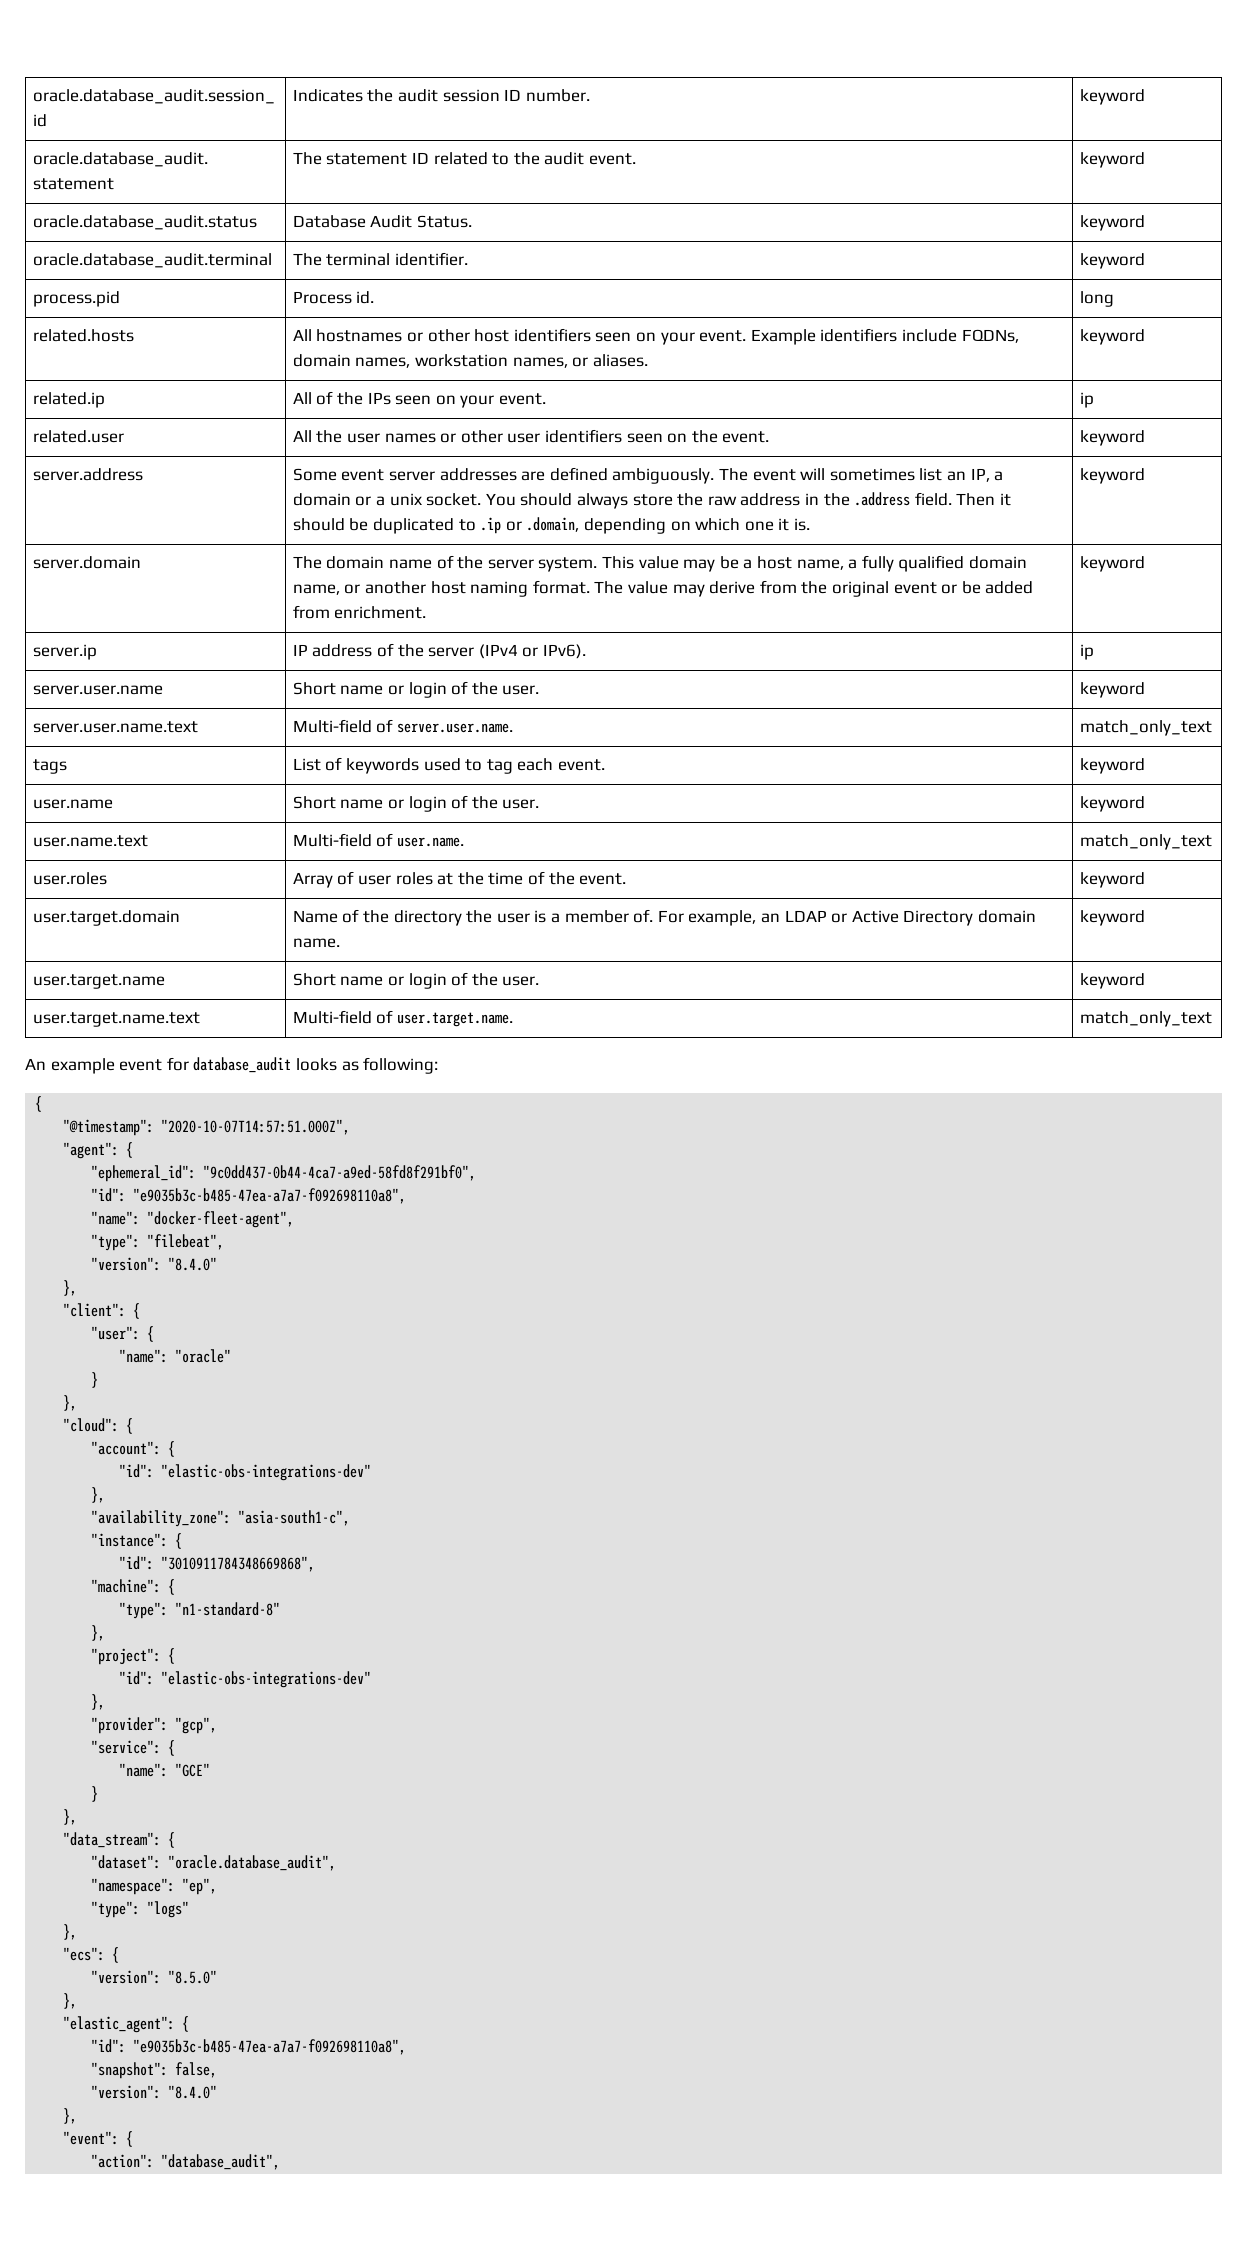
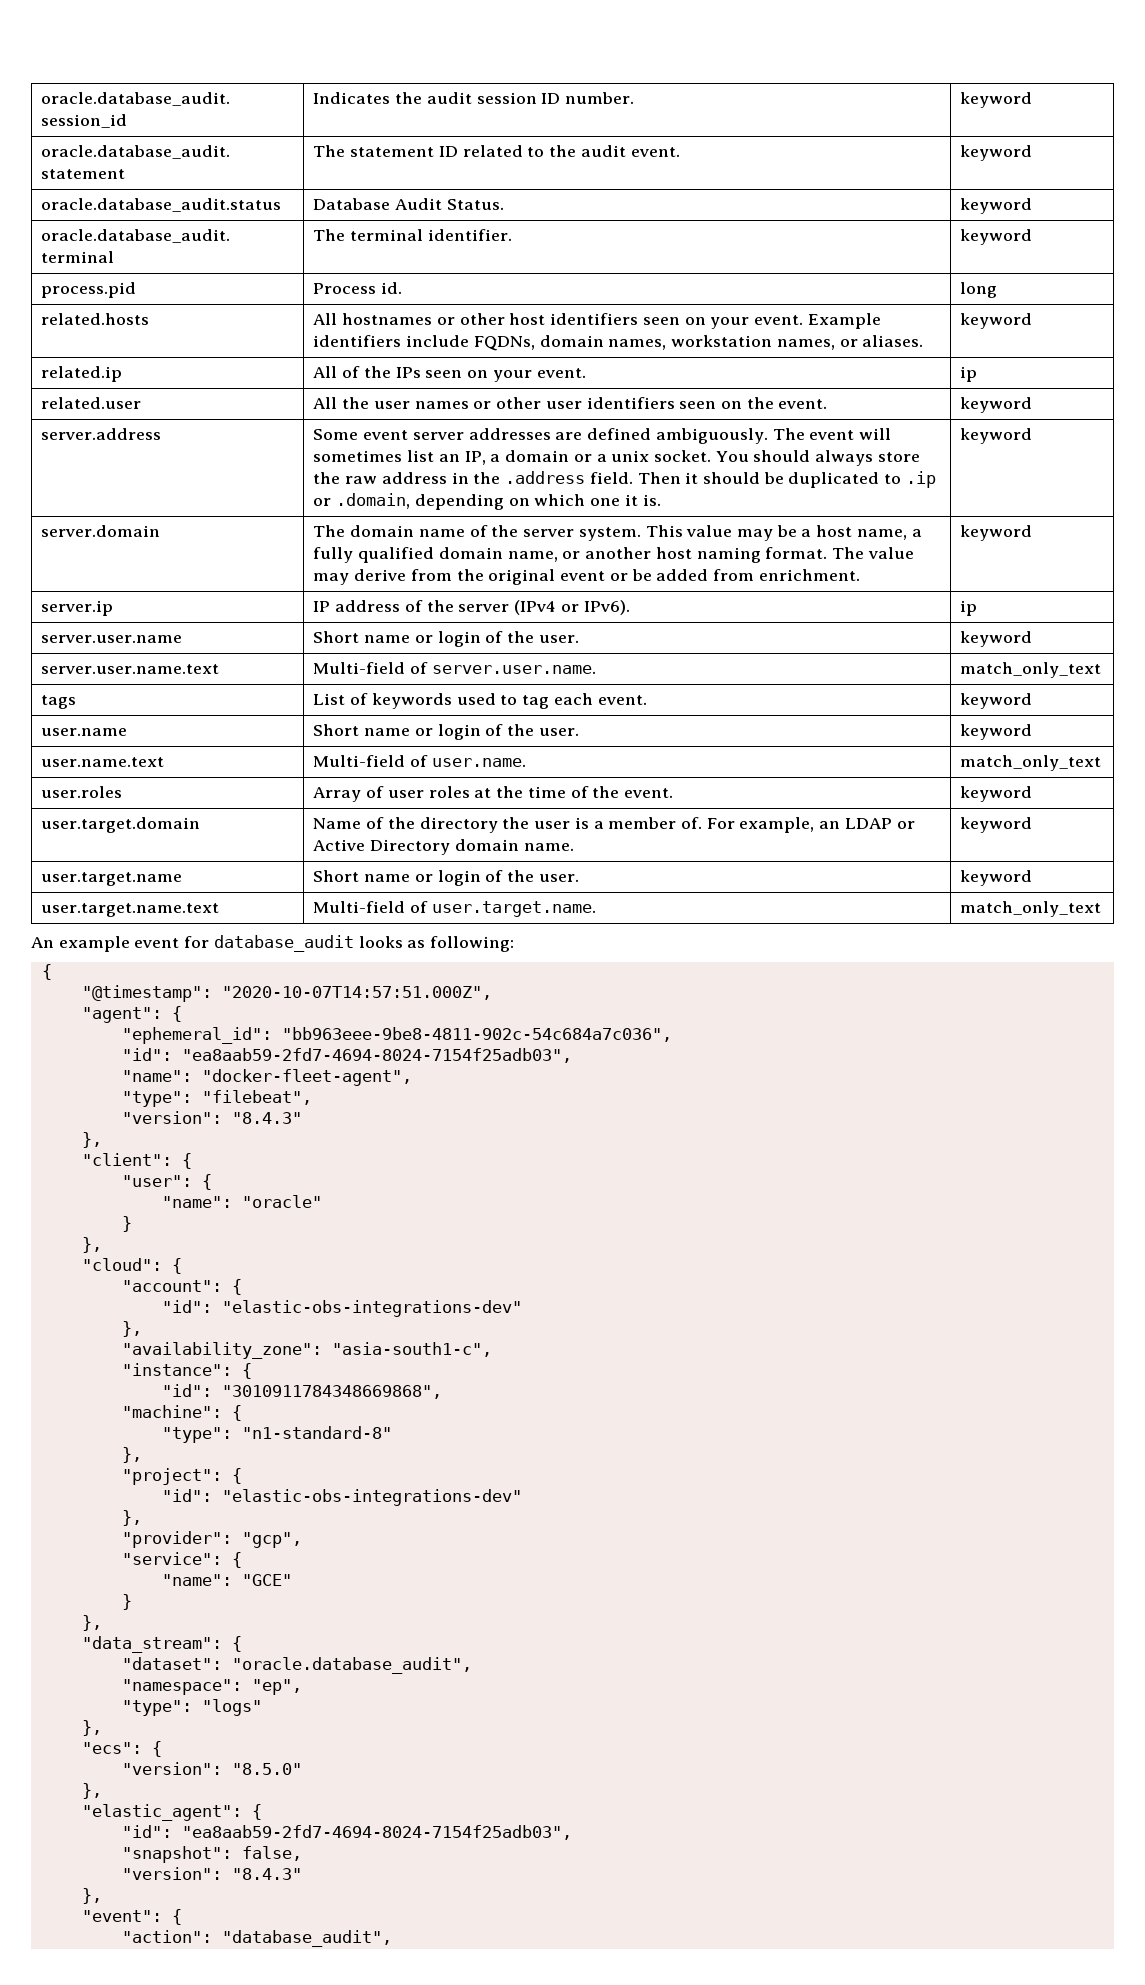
[203,1165,477,1181] [91,1188,407,1204] "9c0dd437-0b44-4ca7-a9ed-58fd8f291bf0", // "id": "e9035b3c-b485-47ea-a7a7-f092698110a8", -> [281,1027,672,1042] [121,1048,572,1063] "bb963eee-9be8-4811-902c-54c684a7c036", // "id": "ea8aab59-2fd7-4694-8024-7154f25adb03",
[168,1257,218,1271] "8.4.0" -> [231,1112,302,1124] "8.4.3"
[133,2039,407,2055] "e9035b3c-b485-47ea-a7a7-f092698110a8", -> [181,1825,572,1840] "ea8aab59-2fd7-4694-8024-7154f25adb03",
[168,2085,218,2099] "8.4.0" -> [231,1868,302,1880] "8.4.3"

